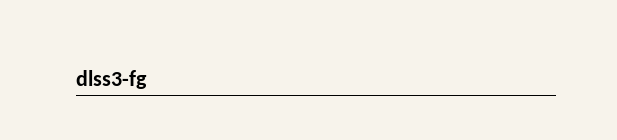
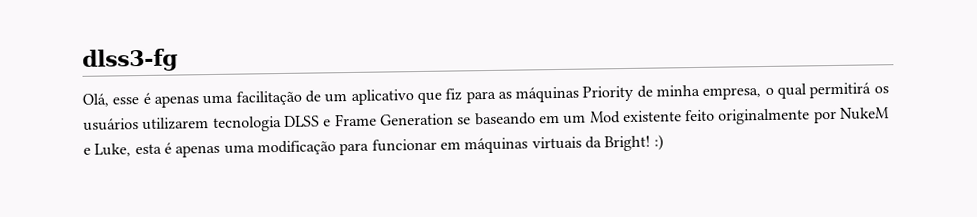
(147, 79) none -> [82,82,889,108] [83,107,891,133] [83,134,665,158] // Olá, esse é apenas uma facilitação de um aplicativo que fiz para as máquinas Priority de minha empresa, o qual permitirá os usuários utilizarem tecnologia DLSS e Frame Generation se baseando em um Mod existente feito originalmente por NukeM e Luke, esta é apenas uma modificação para funcionar em máquinas virtuais da Bright! :)

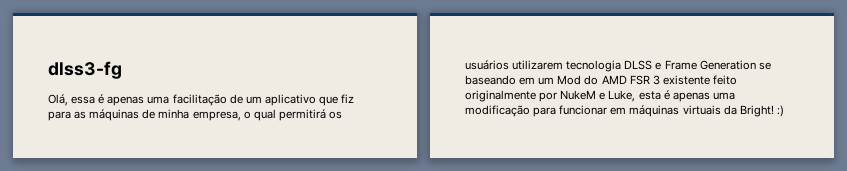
[112,97,140,105] esse -> [71,96,96,104] essa
[582,85,635,102] Priority -> (140, 115) none
(621, 117) none -> [584,75,660,85] do AMD FSR 3

